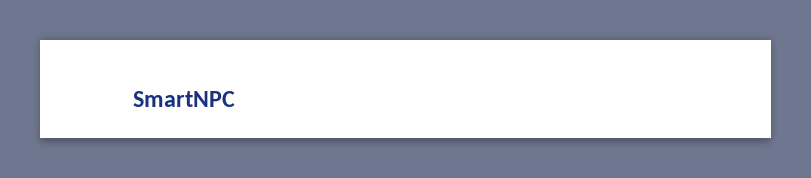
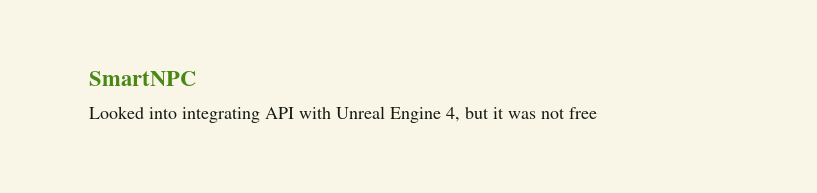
(235, 99) none -> [89,106,597,123] // Looked into integrating API with Unreal Engine 4, but it was not free

